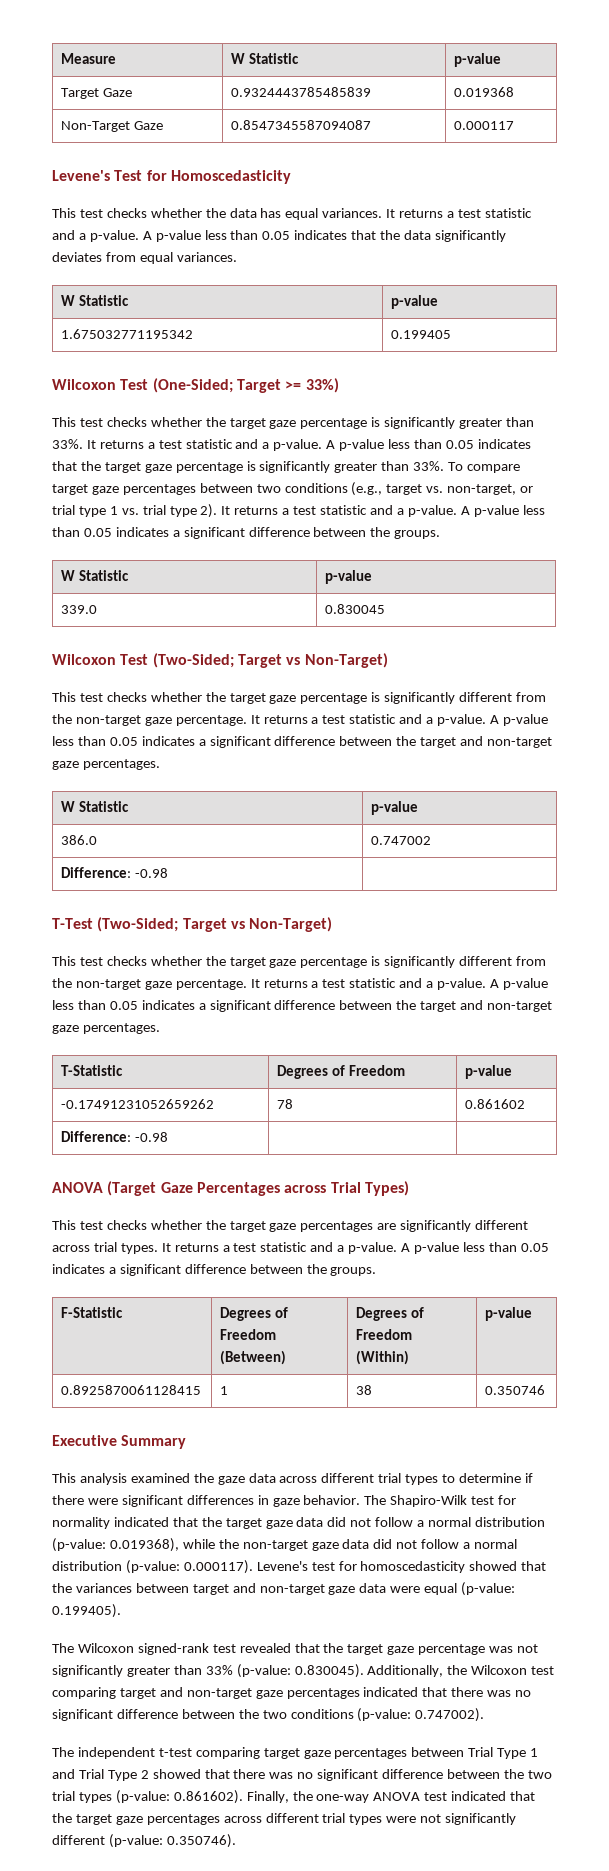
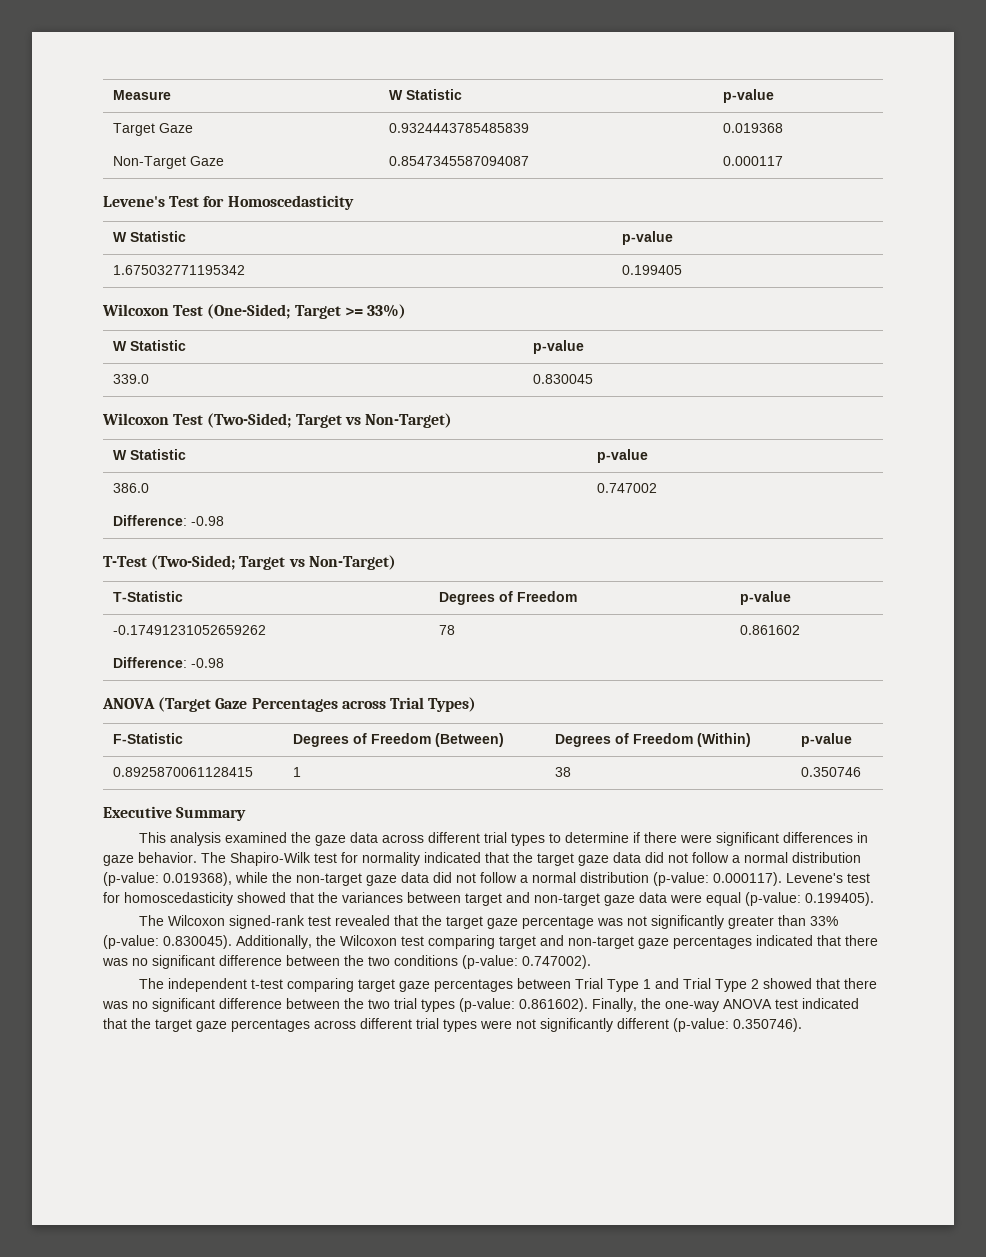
[52,208,532,220] [52,230,506,242] [52,252,237,264] // This test checks whether the data has equal variances. It returns a test statistic and a p-value. A p-value less than 0.05 indicates that the data significantly deviates from equal variances. -> (354, 202) none
[52,417,535,429] [52,439,531,451] [52,461,521,473] [52,482,534,496] [52,504,545,518] [52,527,441,539] // This test checks whether the target gaze percentage is significantly greater than 33%. It returns a test statistic and a p-value. A p-value less than 0.05 indicates that the target gaze percentage is significantly greater than 33%. To compare target gaze percentages between two conditions (e.g., target vs. non-target, or trial type 1 vs. trial type 2). It returns a test statistic and a p-value. A p-value less than 0.05 indicates a significant difference between the groups. -> (406, 311) none
[52,692,547,704] [52,714,548,726] [52,736,553,748] [52,759,160,770] // This test checks whether the target gaze percentage is significantly different from the non-target gaze percentage. It returns a test statistic and a p-value. A p-value less than 0.05 indicates a significant difference between the target and non-target gaze percentages. -> (452, 420) none
[52,956,547,968] [52,978,548,990] [52,1000,553,1012] [52,1023,160,1034] // This test checks whether the target gaze percentage is significantly different from the non-target gaze percentage. It returns a test statistic and a p-value. A p-value less than 0.05 indicates a significant difference between the target and non-target gaze percentages. -> (396, 562) none
[52,1220,529,1232] [52,1242,549,1254] [52,1264,377,1276] // This test checks whether the target gaze percentages are significantly different across trial types. It returns a test statistic and a p-value. A p-value less than 0.05 indicates a significant difference between the groups. -> (477, 704) none

